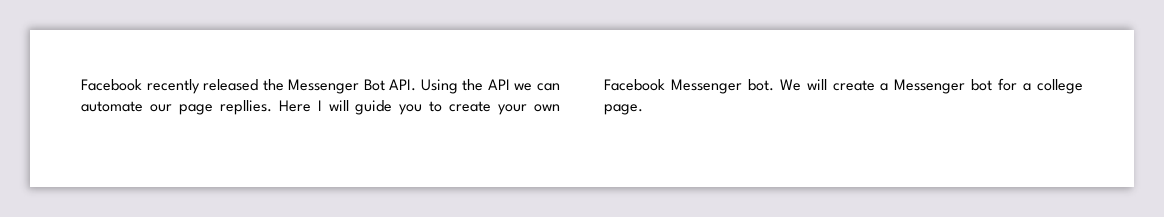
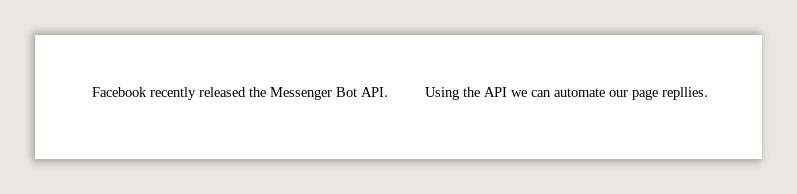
[278,100,560,115] [604,78,1083,94] [604,104,643,115] Here I will guide you to create your own Facebook Messenger bot. We will create a Messenger bot for a college page. -> (708, 93) none

